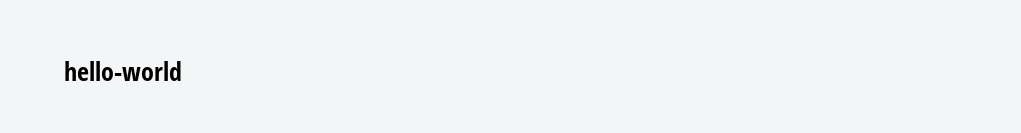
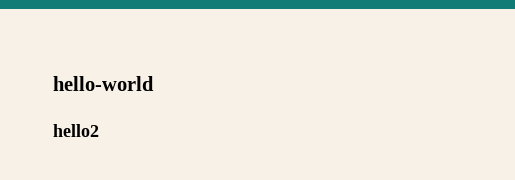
(182, 71) none -> [53,124,99,137] // hello2

